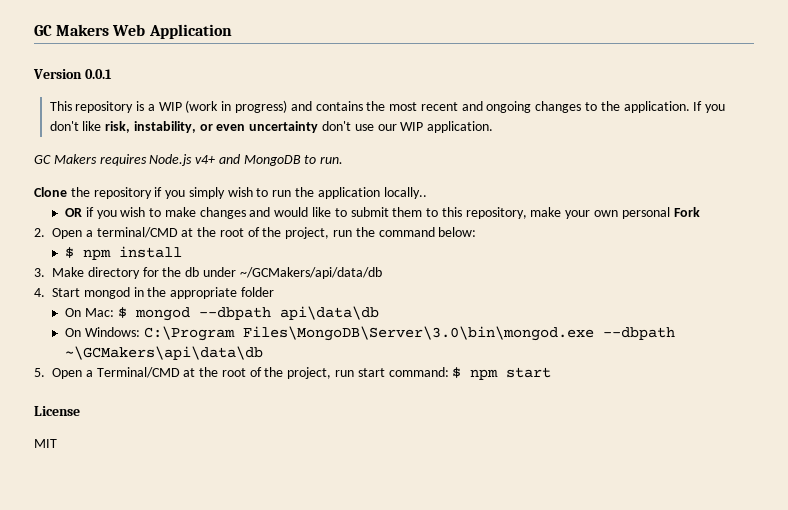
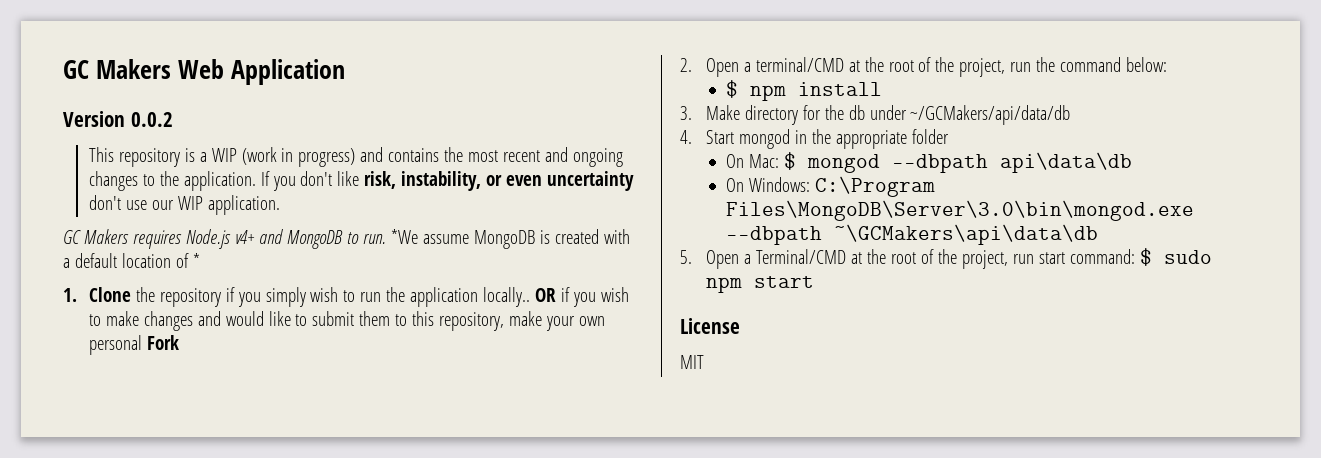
[84,69,112,79] 0.0.1 -> [130,112,173,127] 0.0.2
(344, 160) // -> [390,229,630,249] [63,253,200,268] [63,288,77,302] *We assume MongoDB is created with a default location of * // 1.
(427, 193) // -> (531, 297) none
(462, 372) none -> [1164,250,1213,264] sudo

